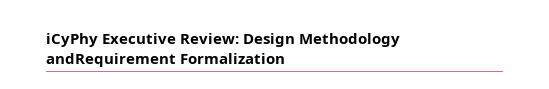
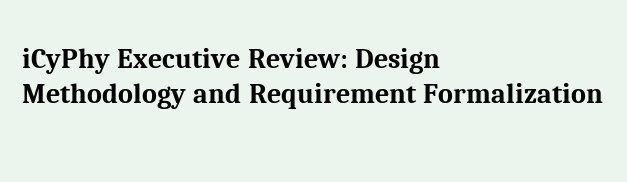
[46,53,176,67] andRequirement -> [193,83,417,109] and Requirement

